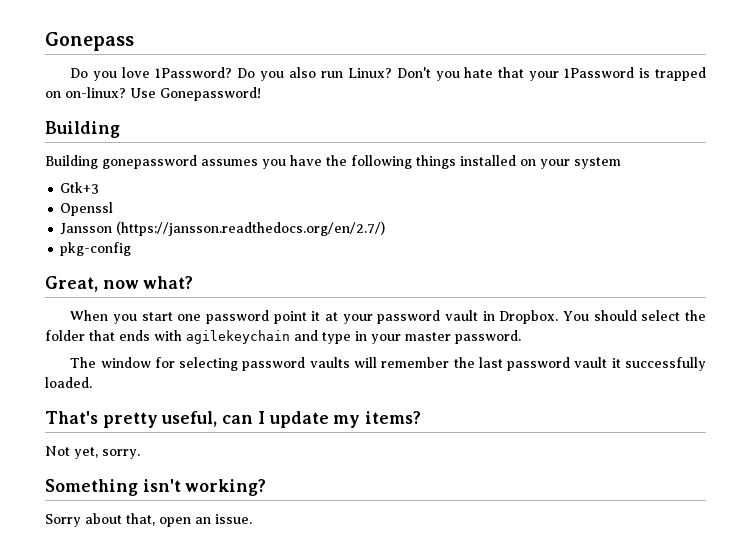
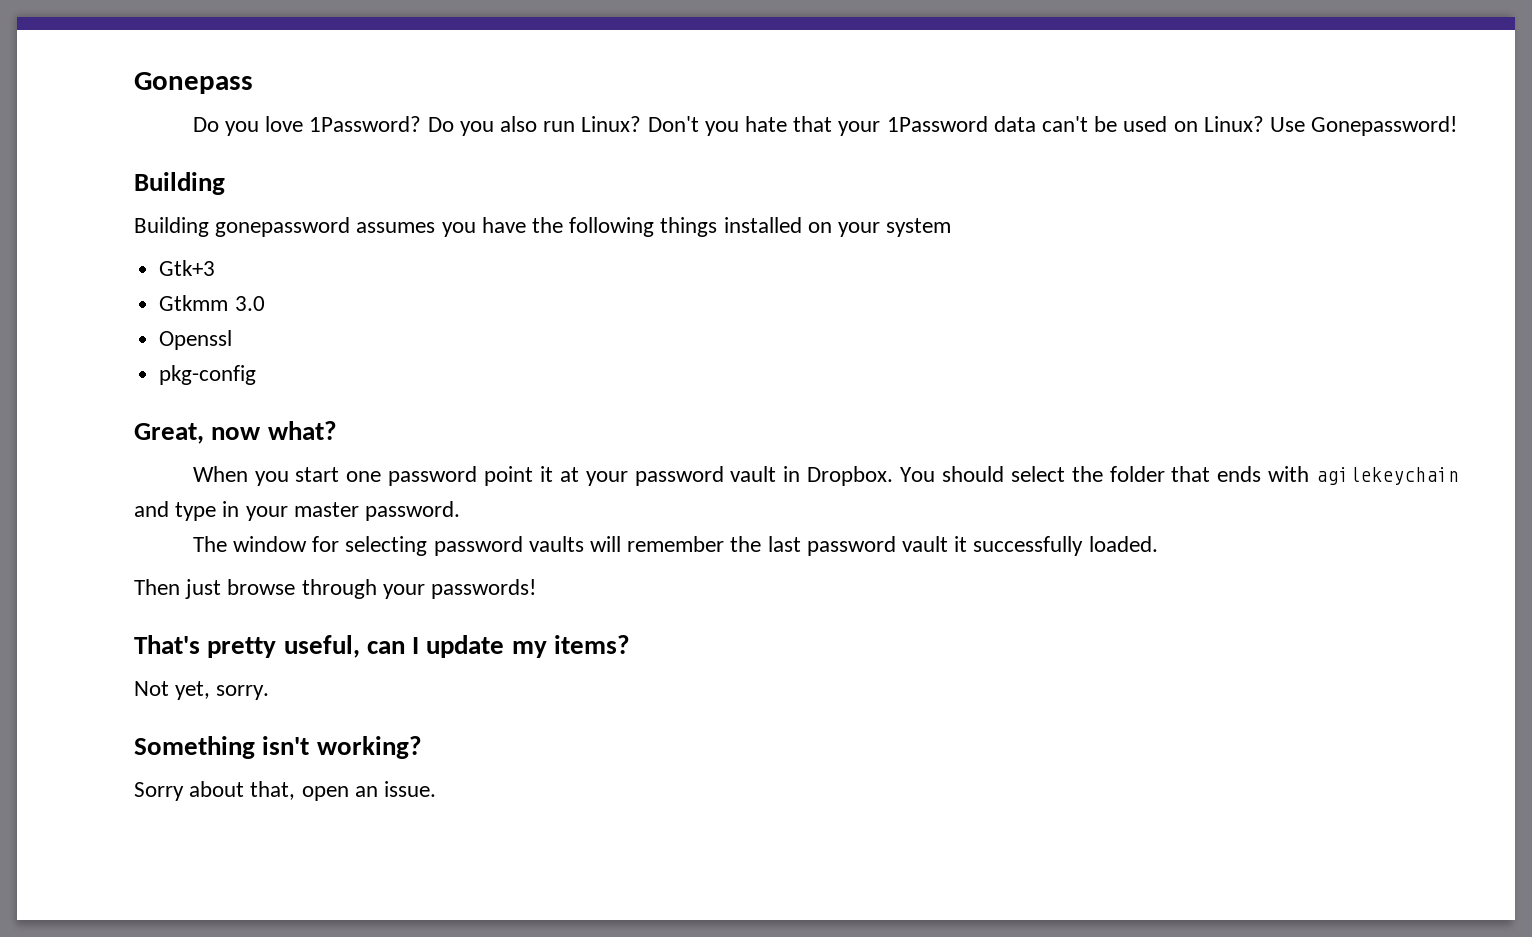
[639,67,706,81] [45,87,126,98] is trapped on on-linux? -> [993,116,1264,132] data can't be used on Linux?
(100, 188) none -> [159,295,265,311] // Gtkmm 3.0
[60,221,386,236] // Jansson (https://jansson.readthedocs.org/en/2.7/) -> (233, 340) none
(92, 382) none -> [134,579,537,599] // Then just browse through your passwords!

